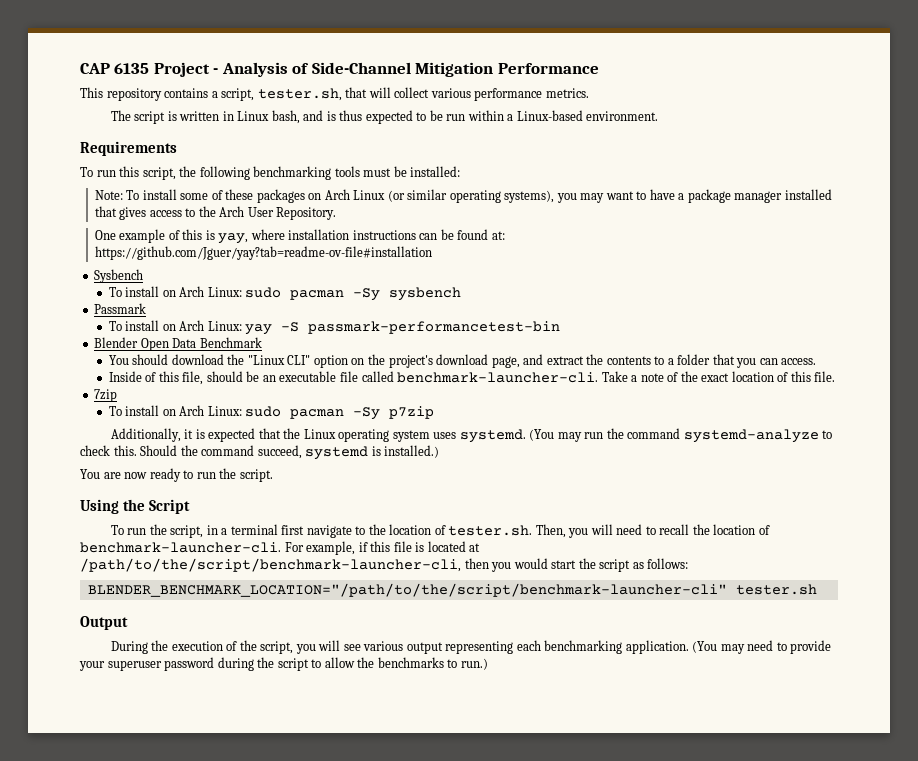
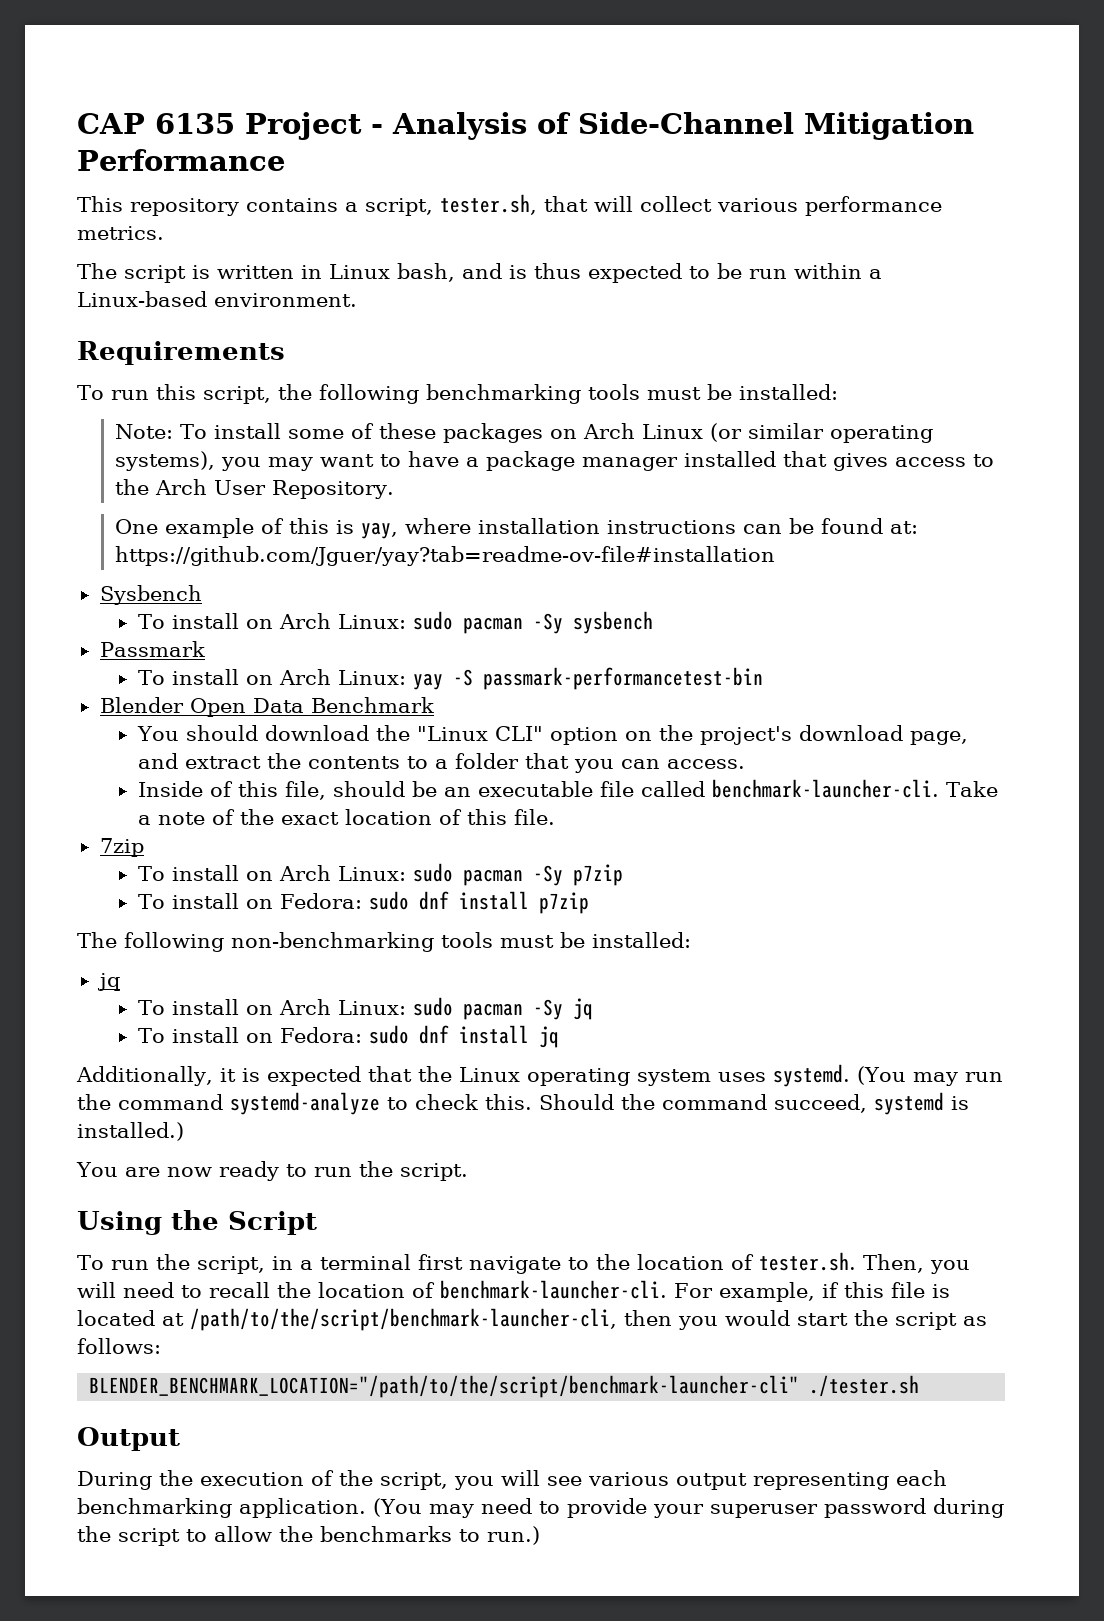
(435, 412) none -> [137,891,590,914] [77,932,691,952] [96,973,120,991] [137,997,593,1020] [137,1025,560,1048] // To install on Fedora: sudo dnf install p7zip // The following non-benchmarking tools must be installed: // jq // To install on Arch Linux: sudo pacman -Sy jq // To install on Fedora: sudo dnf install jq
[735,584,817,595] tester.sh -> [809,1375,920,1397] ./tester.sh

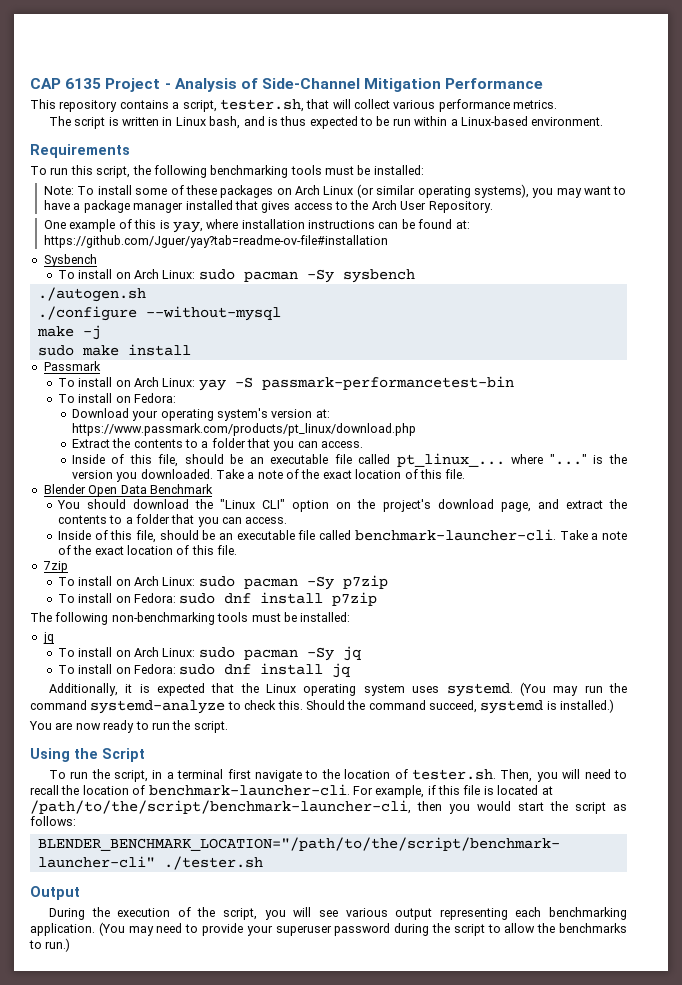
(653, 622) none -> [37,287,146,302] [37,306,281,321] [36,325,101,340] [37,344,191,356] // ./autogen.sh // ./configure --without-mysql // make -j // sudo make install
(763, 678) none -> [57,393,176,403] [71,408,330,421] [71,423,416,436] [71,438,364,451] [71,453,627,467] [71,469,466,482] // To install on Fedora: // Download your operating system's version at: https://www.passmark.com/products/pt_linux/download.php // Extract the contents to a folder that you can access. // Inside of this file, should be an executable file called pt_linux_... where "..." is the version you downloaded. Take a note of the exact location of this file.

